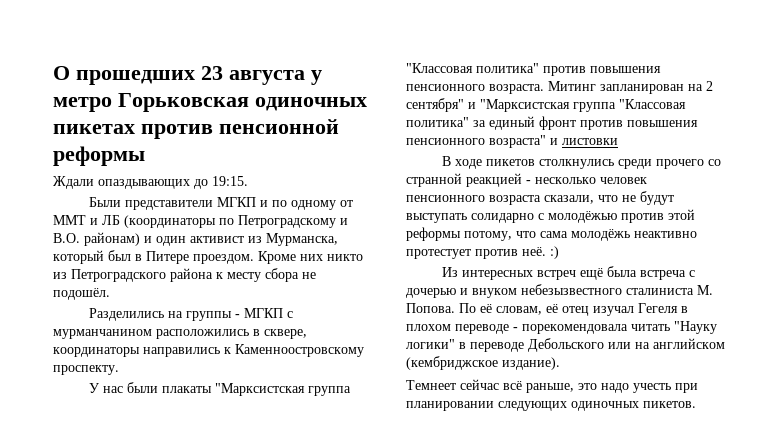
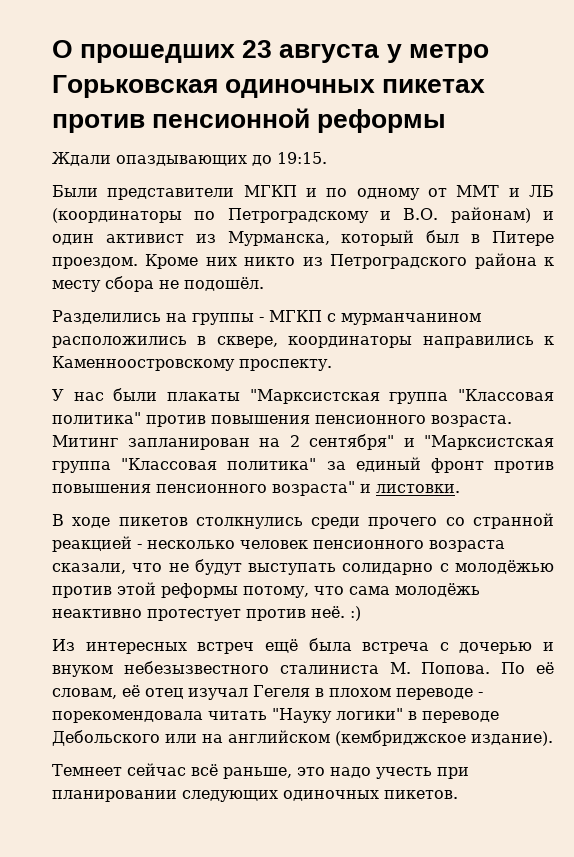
[562,138,618,145] листовки -> [376,484,460,493] листовки.

